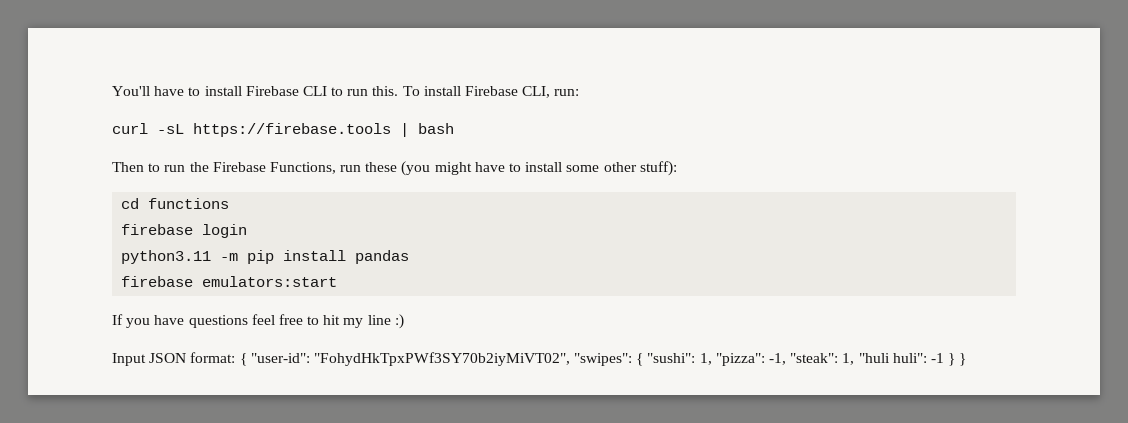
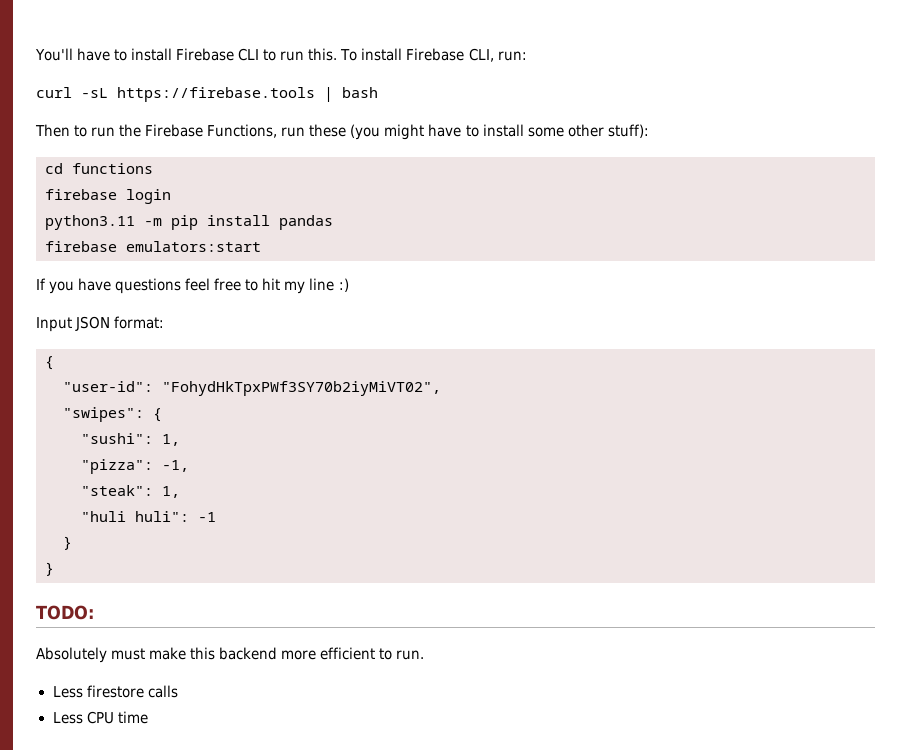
[239,353,247,366] { -> [45,356,54,370] // { //
(570, 359) none -> (441, 388) //
(644, 359) none -> (162, 415) //
(712, 359) none -> (180, 440) //
(787, 359) none -> (189, 466) //
(855, 359) none -> (180, 492) //
[948,353,967,366] } } -> [63,536,72,550] [45,562,54,576] [36,605,94,620] [36,647,425,663] [52,685,178,698] [52,711,148,724] // } // } // TODO: // Absolutely must make this backend more efficient to run. // Less firestore calls // Less CPU time

